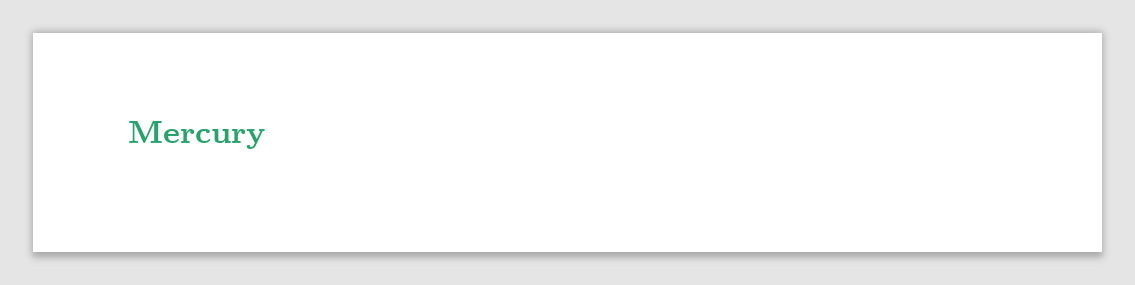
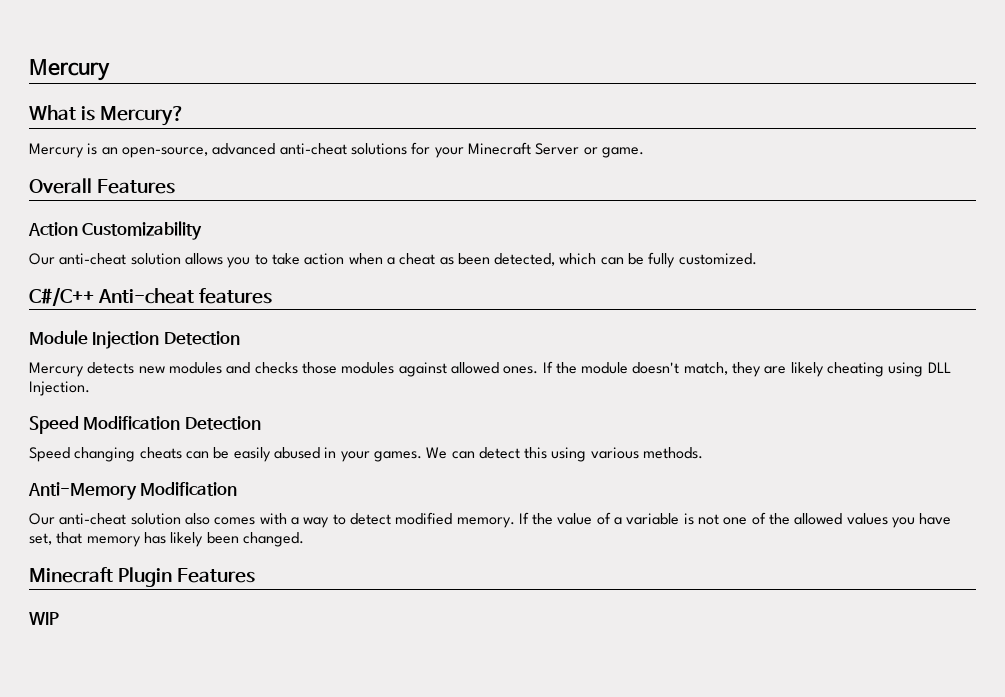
[128,120,265,149] Mercury -> [29,59,110,81] [29,105,185,126] [29,142,644,158] [29,178,175,194] [28,221,203,240] [29,252,757,268] [29,287,272,306] [29,330,240,349] [29,361,951,377] [29,381,90,396] [29,416,261,434] [29,447,704,462] [28,482,238,500] [29,512,952,528] [29,532,304,547] [29,567,255,587] [29,612,59,625] Mercury // What is Mercury? // Mercury is an open-source, advanced anti-cheat solutions for your Minecraft Server or game. // Overall Features // Action Customizability // Our anti-cheat solution allows you to take action when a cheat as been detected, which can be fully customized. // C#/C++ Anti-cheat features // Module Injection Detection // Mercury detects new modules and checks those modules against allowed ones. If the module doesn't match, they are likely cheating using DLL Injection. // Speed Modification Detection // Speed changing cheats can be easily abused in your games. We can detect this using various methods. // Anti-Memory Modification // Our anti-cheat solution also comes with a way to detect modified memory. If the value of a variable is not one of the allowed values you have set, that memory has likely been changed. // Minecraft Plugin Features // WIP

